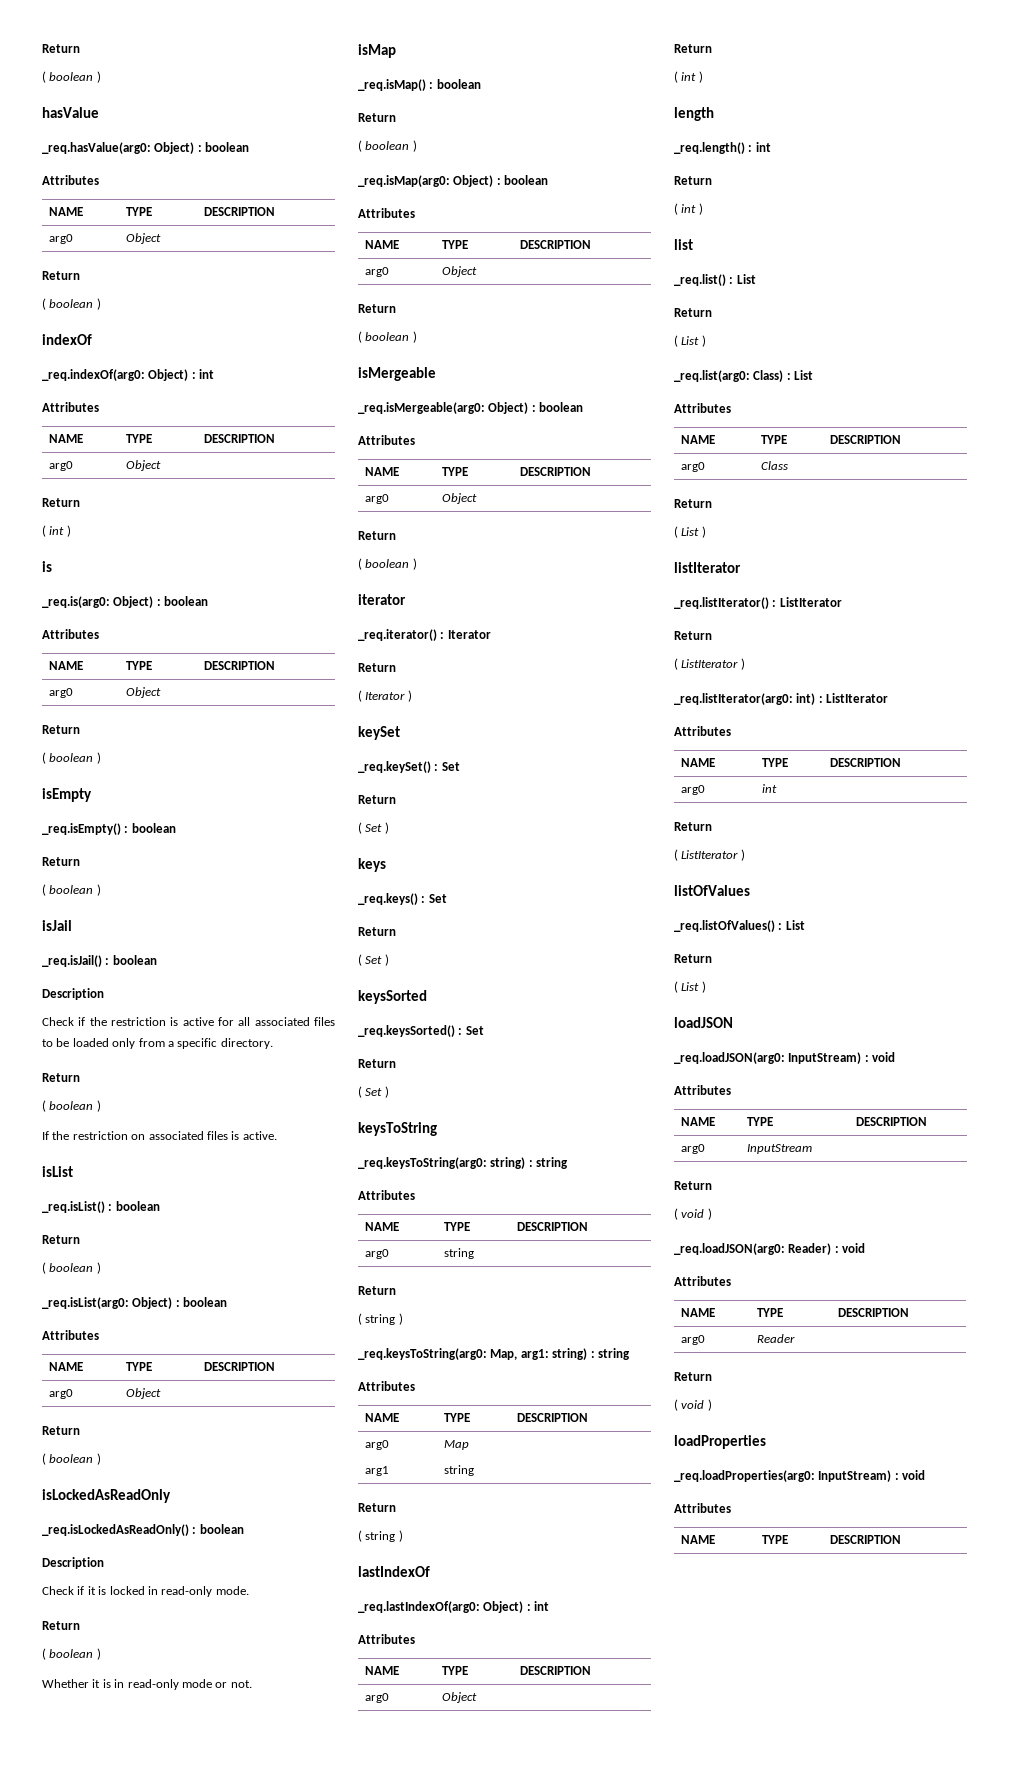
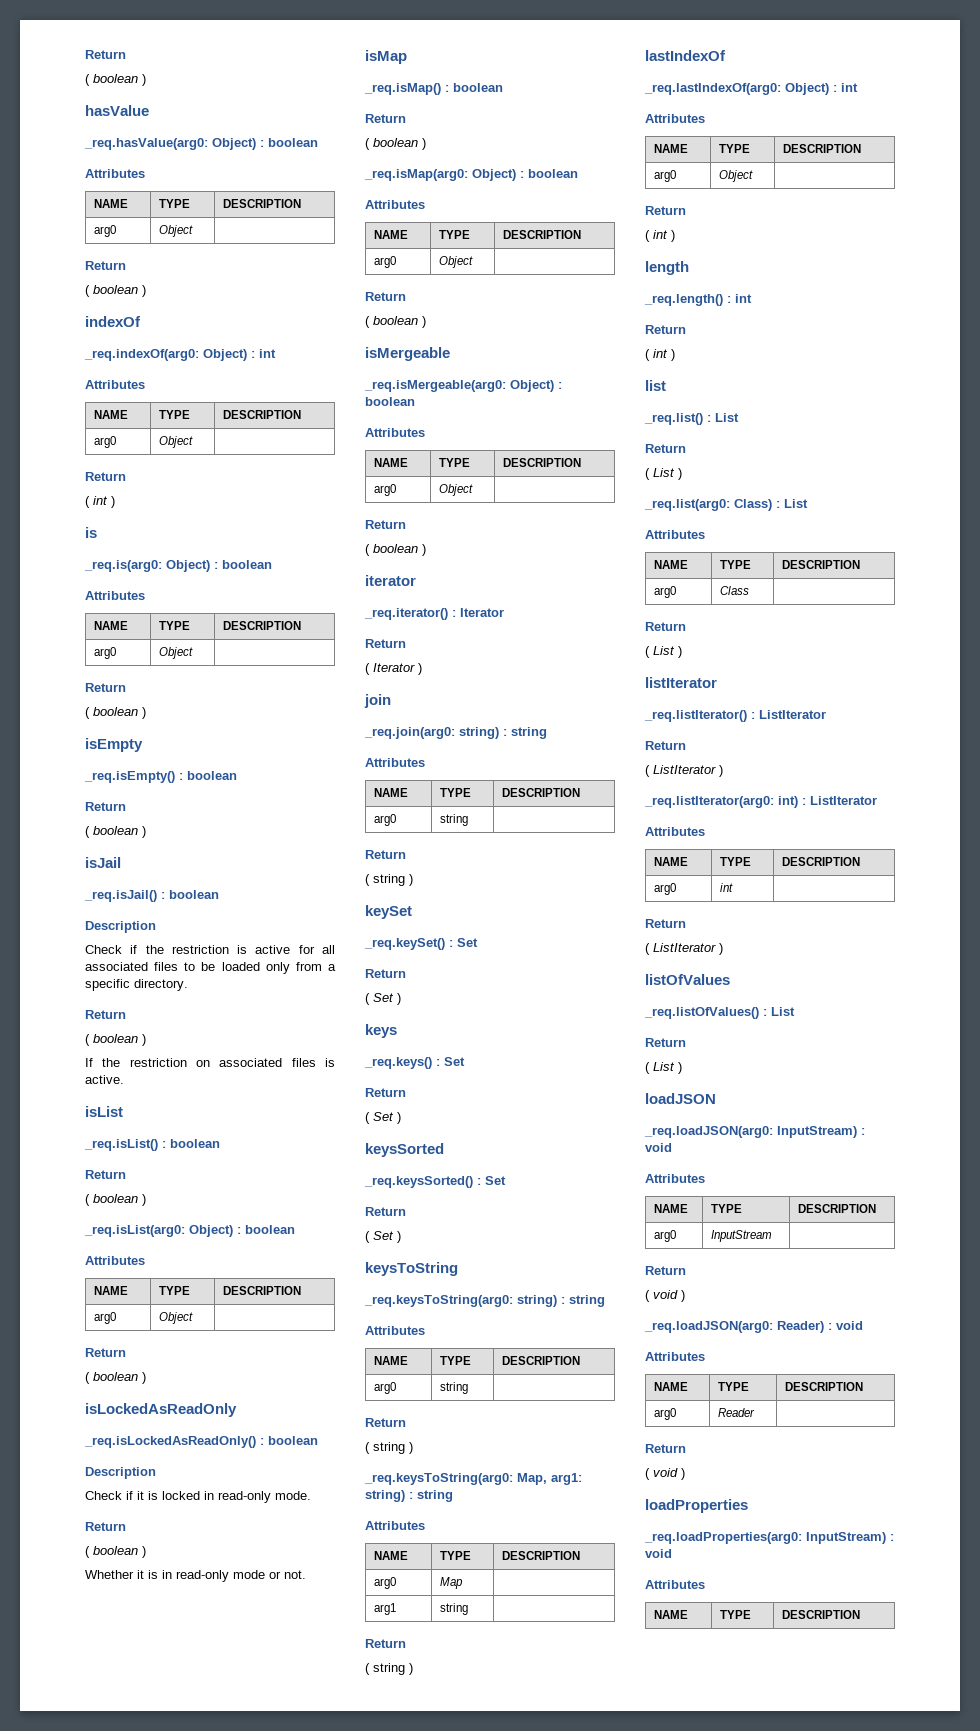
(412, 696) none -> [364,694,391,708] [364,727,547,739] [365,758,425,767] [374,788,409,797] [440,788,472,797] [502,788,581,797] [374,814,397,826] [440,814,469,826] [365,850,406,859] [365,874,413,886] // join // _req.join(arg0: string) : string // Attributes // NAME | TYPE | DESCRIPTION // arg0 | string | // Return // ( string )

